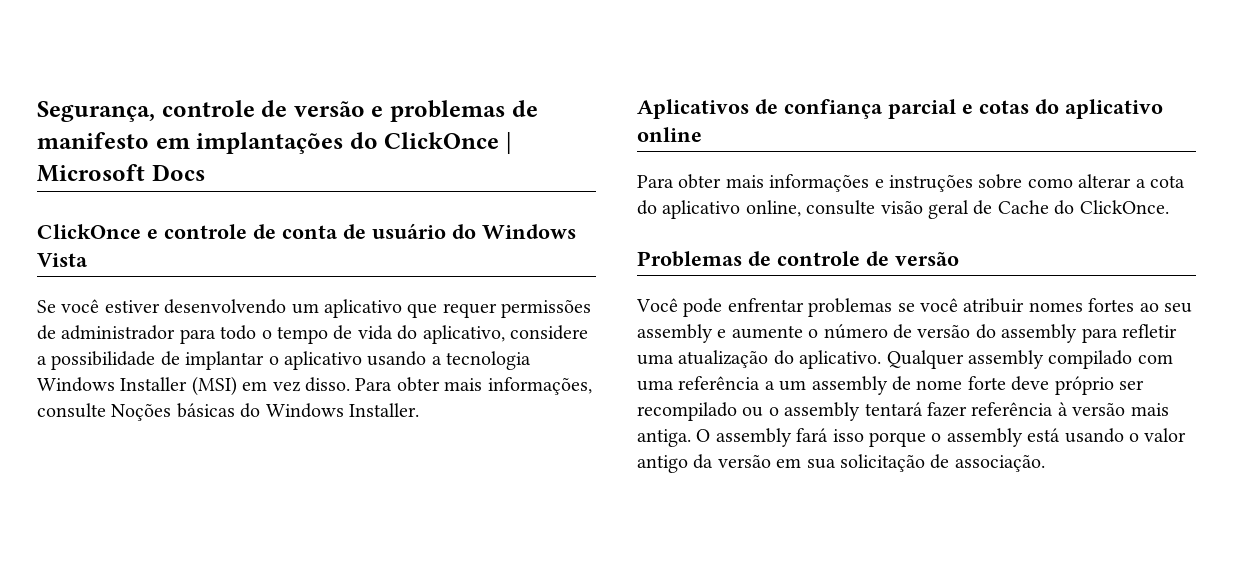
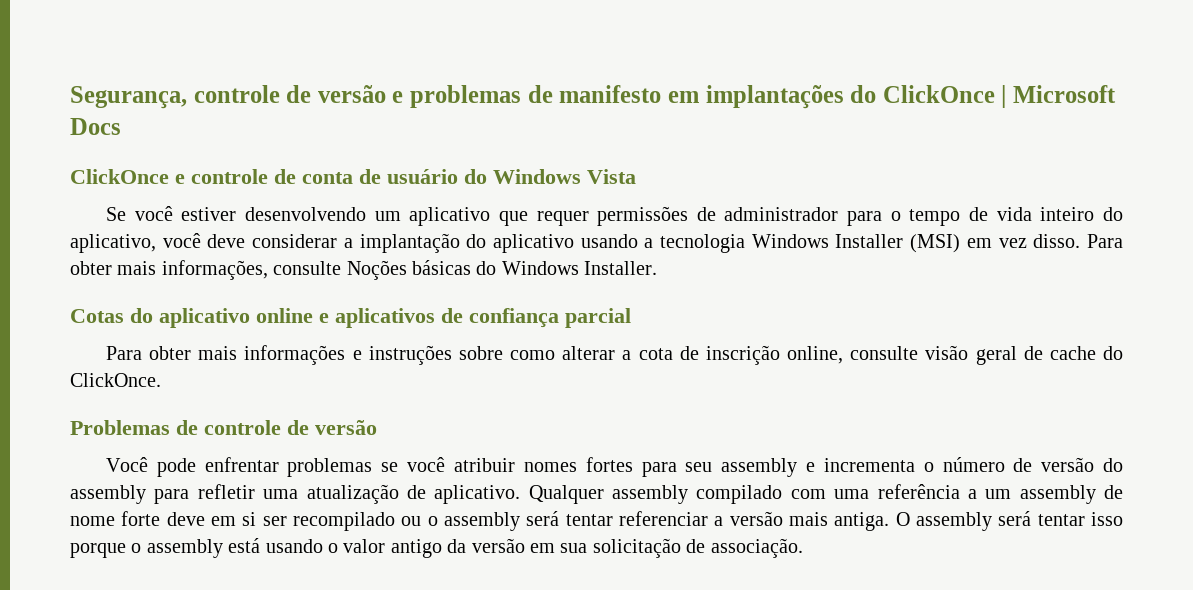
[220,325,257,340] todo -> (883, 218) none
(393, 332) none -> [1040,207,1095,221] inteiro
[509,325,588,340] [37,351,279,370] considere a possibilidade de implantar o -> [162,233,487,253] você deve considerar a implantação do
[637,99,1163,119] [637,127,702,142] Aplicativos de confiança parcial e cotas do aplicativo online -> [70,308,631,328] Cotas do aplicativo online e aplicativos de confiança parcial
[637,200,741,219] do aplicativo -> [679,345,780,365] de inscrição
[997,200,1049,214] Cache -> [1049,346,1096,360] cache
[1139,303,1159,312] ao -> [641,462,677,477] para
[731,325,803,339] aumente -> [823,458,915,472] incrementa
[773,350,794,365] do -> [406,485,426,499] de
[1054,376,1114,395] próprio -> [211,512,257,526] em si
[864,402,1068,417] tentará fazer referência à -> [526,511,724,526] será tentar referenciar a
[796,428,829,442] fará -> [998,511,1085,526] será tentar

